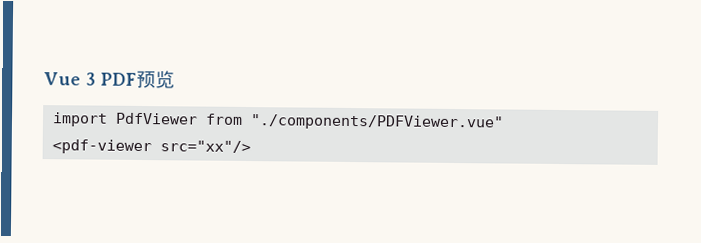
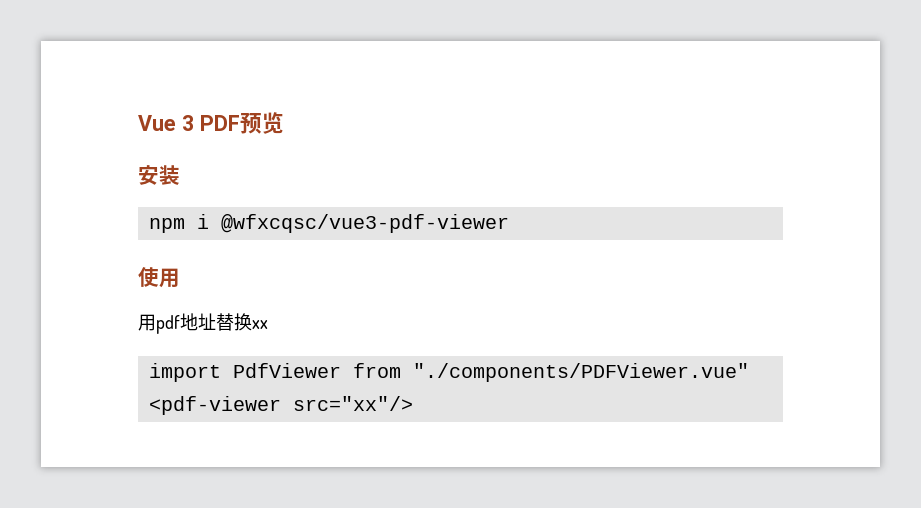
(175, 79) none -> [138,165,180,185] [148,214,509,233] [138,267,180,288] [138,313,268,334] // 安装 // npm i @wfxcqsc/vue3-pdf-viewer // 使用 // 用pdf地址替换xx

